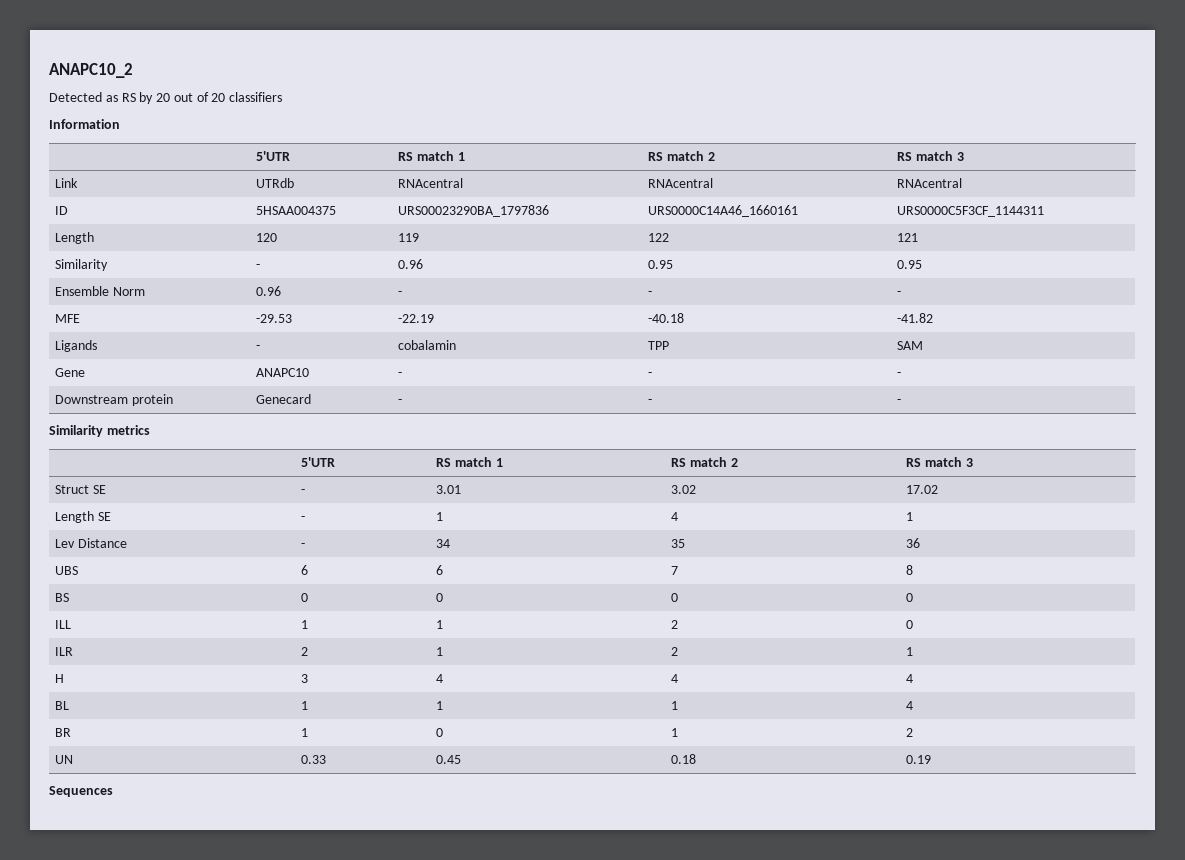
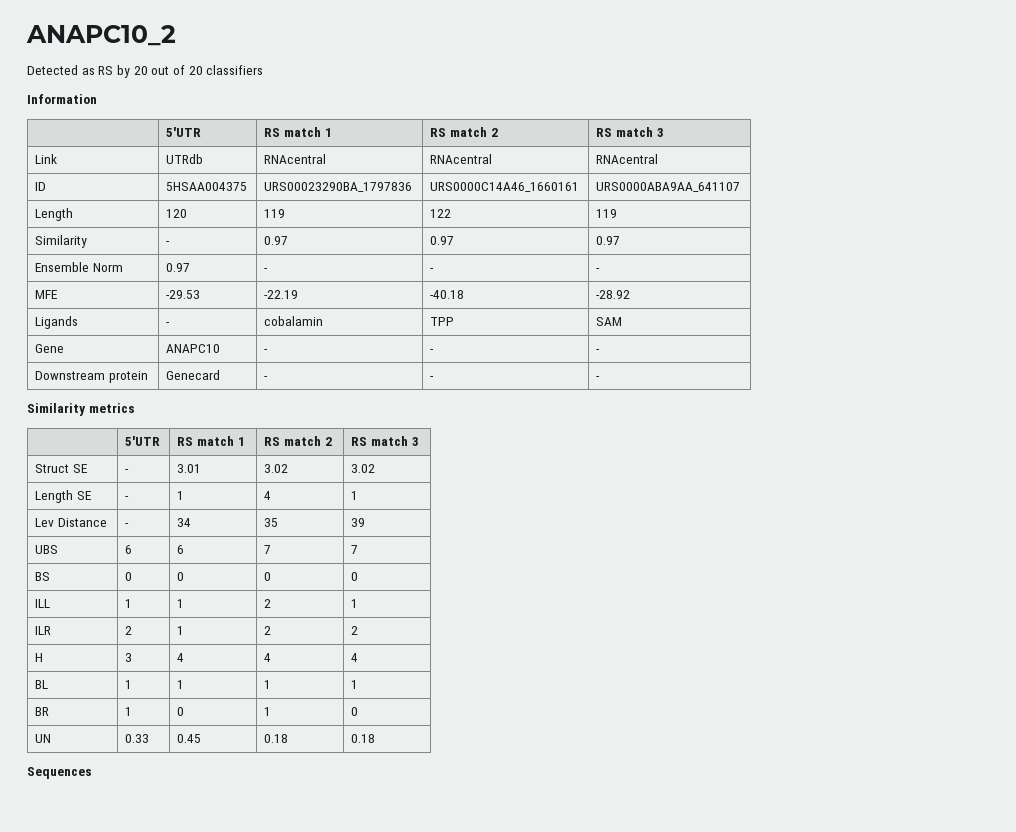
[897,206,1045,217] URS0000C5F3CF_1144311 -> [596,182,741,192] URS0000ABA9AA_641107
[897,233,919,242] 121 -> [596,209,618,218] 119
[398,259,424,269] [648,260,674,269] [897,260,923,269] 0.96 | 0.95 | 0.95 -> [264,236,289,245] [430,236,455,245] [596,236,621,245] 0.97 | 0.97 | 0.97
[256,286,282,296] 0.96 -> [166,263,191,272] 0.97
[897,313,934,323] -41.82 -> [596,290,631,299] -28.92
[906,485,939,494] 17.02 -> [351,464,376,473] 3.02
[906,538,921,548] 36 -> [351,518,366,527] 39
[906,565,914,575] 8 -> [351,545,359,554] 7
[906,620,914,629] 0 -> [351,599,359,608] 1
[906,647,914,656] 1 -> [351,626,359,635] 2
[906,701,914,710] 4 -> [351,680,359,689] 1
[906,728,914,737] 2 -> [351,707,359,716] 0
[906,755,932,764] 0.19 -> [351,734,376,743] 0.18

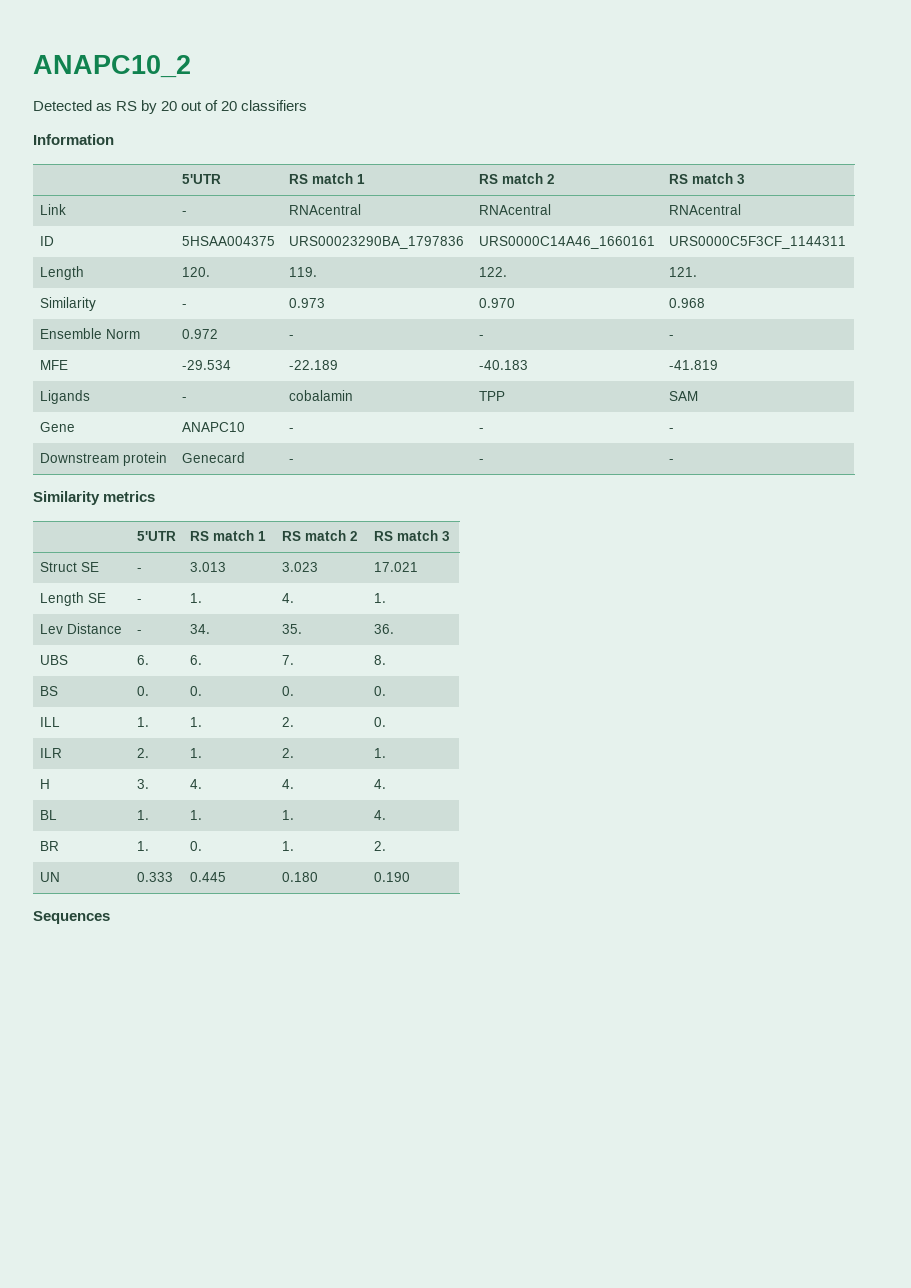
[166,154,204,164] UTRdb -> [181,211,187,215] -
[596,182,741,192] URS0000ABA9AA_641107 -> [668,236,846,249] URS0000C5F3CF_1144311
[166,209,188,218] [264,209,286,218] [430,209,452,218] [596,209,618,218] 120 | 119 | 122 | 119 -> [181,267,210,277] [288,267,317,277] [478,267,507,277] [668,267,697,277] 120. | 119. | 122. | 121.
[264,236,289,245] [430,236,455,245] [596,236,621,245] 0.97 | 0.97 | 0.97 -> [288,298,325,308] [478,298,515,308] [668,298,705,308] 0.973 | 0.970 | 0.968
[166,263,191,272] 0.97 -> [181,329,218,339] 0.972
[166,290,201,299] [264,290,299,299] [430,290,465,299] [596,290,631,299] -29.53 | -22.19 | -40.18 | -28.92 -> [181,360,231,370] [288,360,338,370] [478,360,528,370] [668,360,718,370] -29.534 | -22.189 | -40.183 | -41.819
[177,464,202,473] [264,464,289,473] [351,464,376,473] 3.01 | 3.02 | 3.02 -> [189,562,226,572] [281,562,318,572] [373,562,418,572] 3.013 | 3.023 | 17.021
[177,491,185,500] [264,491,272,500] [351,491,359,500] 1 | 4 | 1 -> [189,593,202,603] [281,593,294,603] [373,593,386,603] 1. | 4. | 1.
[177,518,192,527] [264,518,279,527] [351,518,366,527] [35,545,59,554] [125,545,133,554] [177,545,185,554] [264,545,272,554] [351,545,359,554] [35,572,51,581] [125,572,133,581] [177,572,185,581] [264,572,272,581] [351,572,359,581] [35,599,51,608] [125,599,133,608] [177,599,185,608] [264,599,272,608] [351,599,359,608] [35,626,52,635] [125,626,133,635] [177,626,185,635] [264,626,272,635] [351,626,359,635] [35,653,44,662] [125,653,133,662] [177,653,185,662] [264,653,272,662] [351,653,359,662] [35,680,49,689] [125,680,133,689] [177,680,185,689] [264,680,272,689] [351,680,359,689] [35,707,50,716] [125,707,133,716] [177,707,185,716] [264,707,272,716] [351,707,359,716] [35,734,52,743] [125,734,150,743] [177,734,202,743] [264,734,289,743] [351,734,376,743] 34 | 35 | 39 // UBS | 6 | 6 | 7 | 7 // BS | 0 | 0 | 0 | 0 // ILL | 1 | 1 | 2 | 1 // ILR | 2 | 1 | 2 | 2 // H | 3 | 4 | 4 | 4 // BL | 1 | 1 | 1 | 1 // BR | 1 | 0 | 1 | 0 // UN | 0.33 | 0.45 | 0.18 | 0.18 -> [189,624,210,634] [281,624,302,634] [373,624,394,634] [39,655,68,665] [136,655,149,665] [189,655,202,665] [281,655,294,665] [373,655,386,665] [39,686,58,696] [136,686,149,696] [189,686,202,696] [281,686,294,696] [373,686,386,696] [39,717,60,727] [136,717,149,727] [189,717,202,727] [281,717,294,727] [373,717,386,727] [39,748,62,758] [136,748,149,758] [189,748,202,758] [281,748,294,758] [373,748,386,758] [39,779,50,789] [136,779,149,789] [189,779,202,789] [281,779,294,789] [373,779,386,789] [39,810,57,820] [136,810,149,820] [189,810,202,820] [281,810,294,820] [373,810,386,820] [39,841,59,851] [136,841,149,851] [189,841,202,851] [281,841,294,851] [373,841,386,851] [39,872,60,882] [136,872,173,882] [189,872,226,882] [281,872,318,882] [373,872,410,882] 34. | 35. | 36. // UBS | 6. | 6. | 7. | 8. // BS | 0. | 0. | 0. | 0. // ILL | 1. | 1. | 2. | 0. // ILR | 2. | 1. | 2. | 1. // H | 3. | 4. | 4. | 4. // BL | 1. | 1. | 1. | 4. // BR | 1. | 0. | 1. | 2. // UN | 0.333 | 0.445 | 0.180 | 0.190

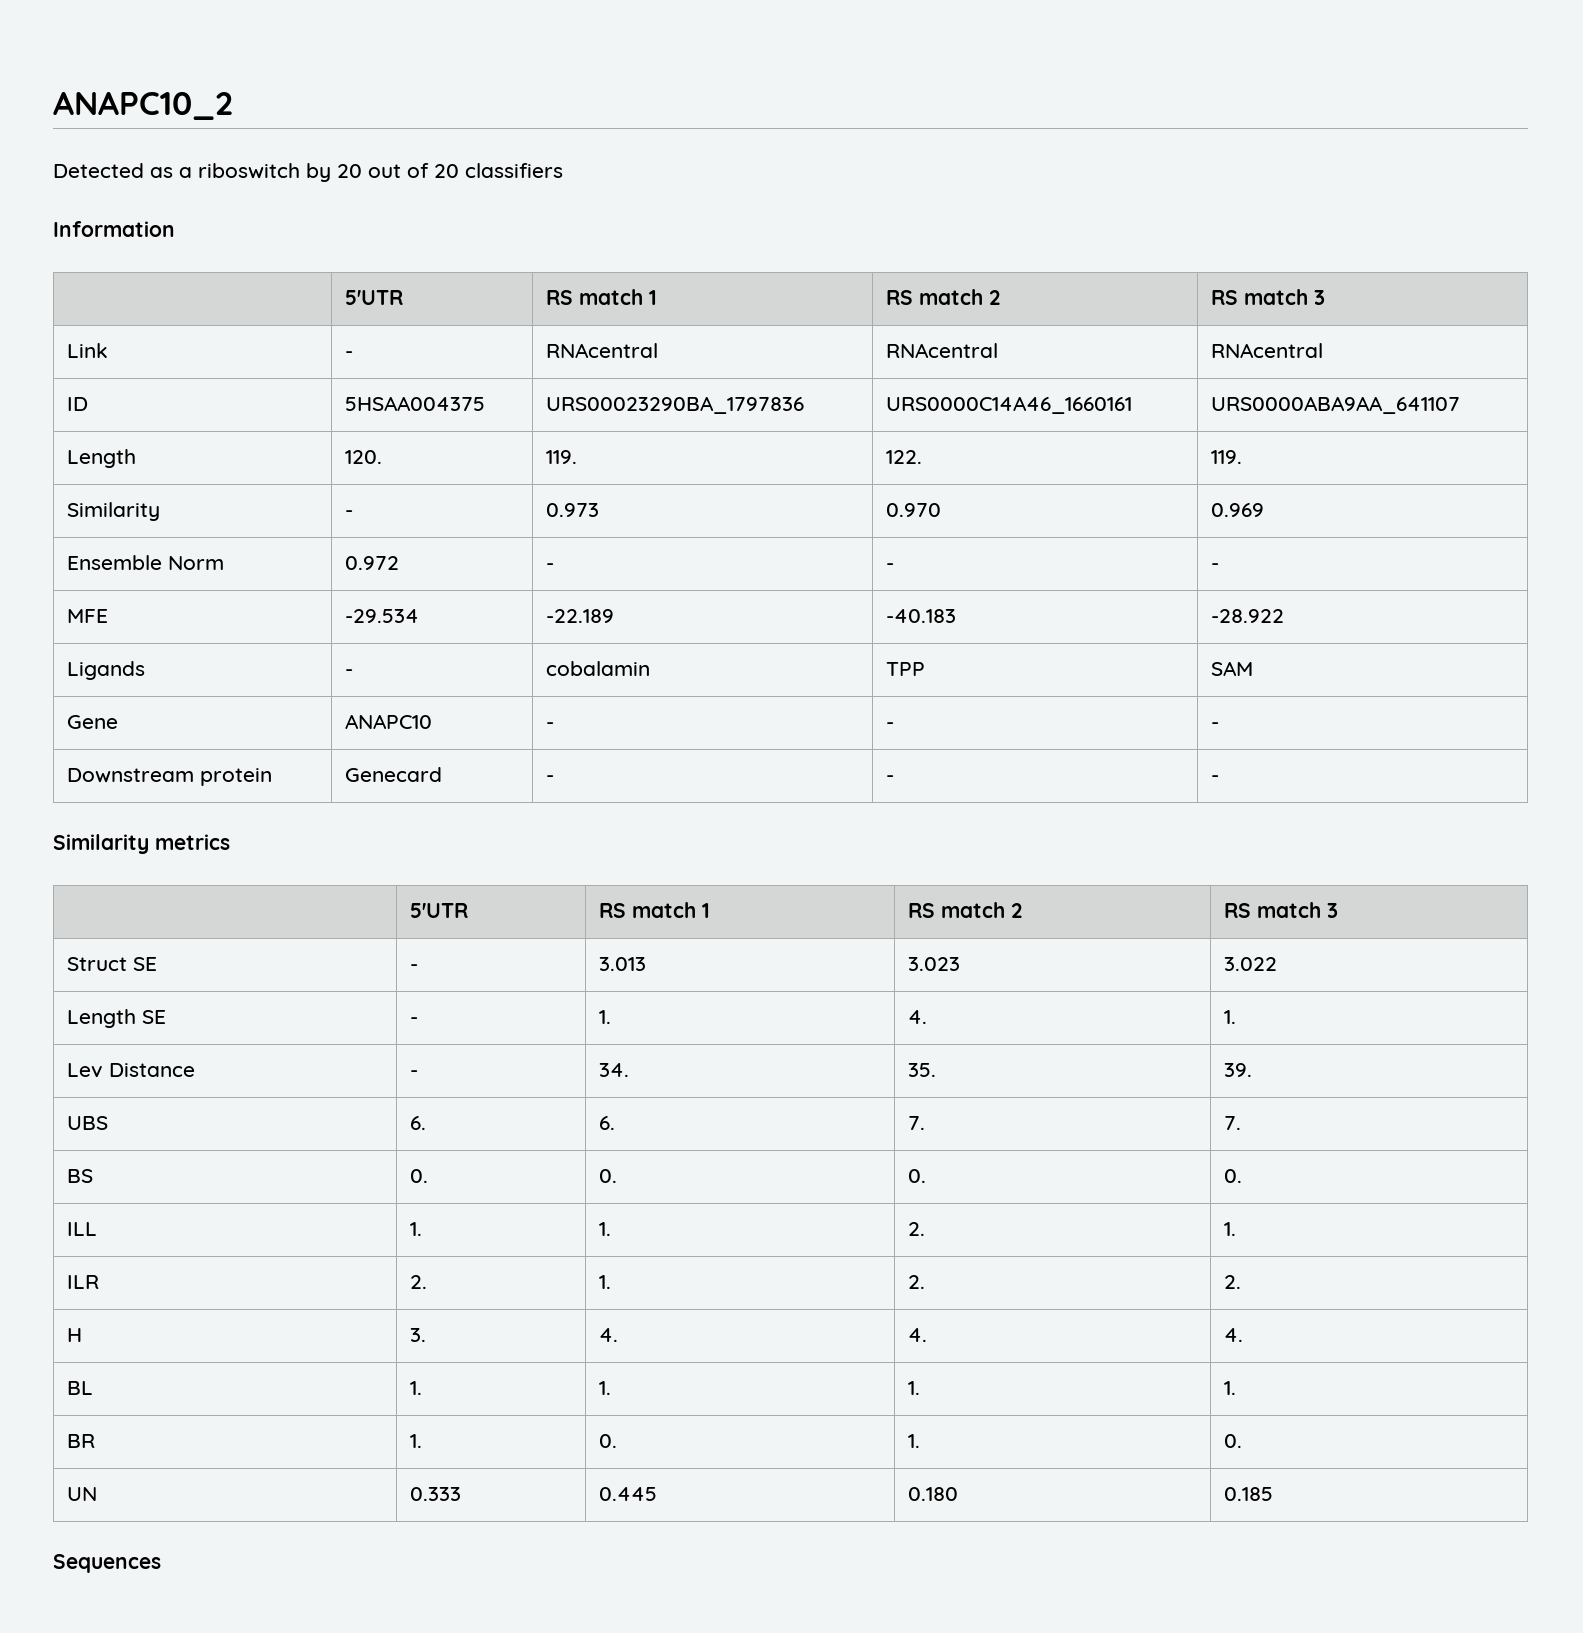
[116,101,138,111] RS -> [179,163,300,179] a riboswitch
[668,236,846,249] URS0000C5F3CF_1144311 -> [1211,396,1461,414] URS0000ABA9AA_641107
[668,267,697,277] 121. -> [1211,450,1243,464] 119.
[668,298,705,308] 0.968 -> [1211,503,1265,517] 0.969
[668,360,718,370] -41.819 -> [1211,609,1285,623] -28.922
[373,562,418,572] 17.021 -> [1224,957,1278,971] 3.022
[373,624,394,634] 36. -> [1224,1063,1253,1077] 39.
[373,655,386,665] 8. -> [1224,1116,1242,1130] 7.
[373,717,386,727] 0. -> [1224,1222,1237,1236] 1.
[373,748,386,758] 1. -> [1224,1275,1242,1289] 2.
[373,810,386,820] 4. -> [1224,1381,1237,1395] 1.
[373,841,386,851] 2. -> [1224,1434,1243,1448] 0.
[373,872,410,882] 0.190 -> [1224,1487,1274,1501] 0.185

